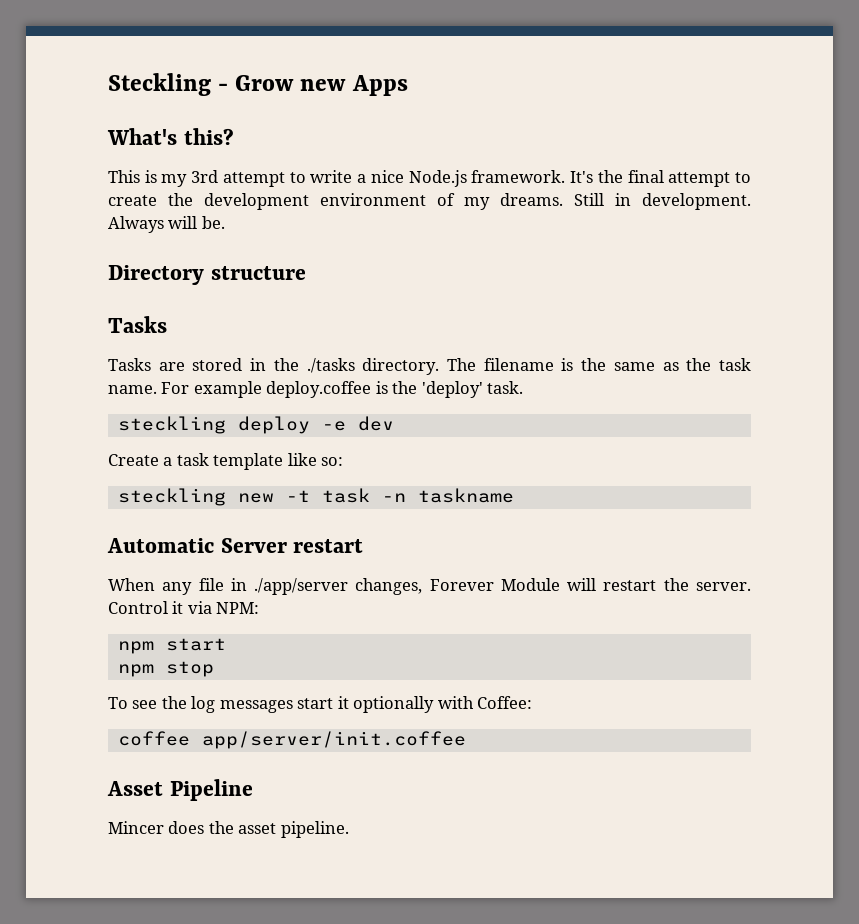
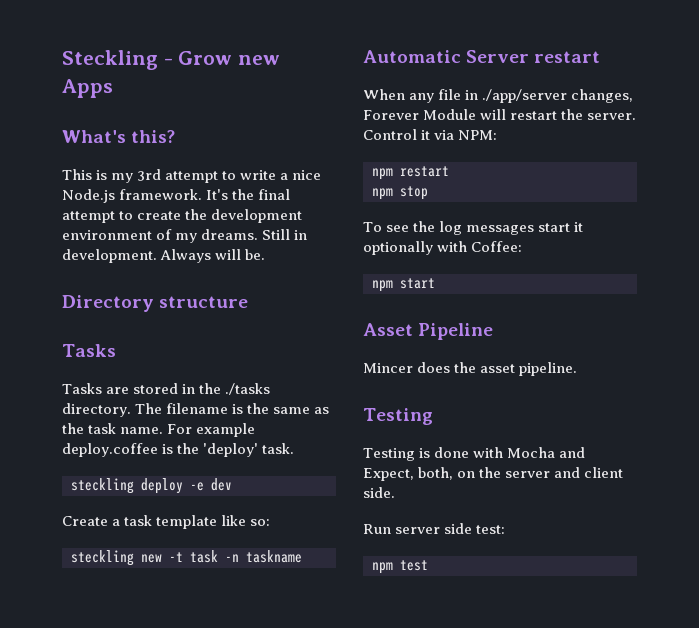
[165,638,226,651] start -> [400,166,449,177] restart
[117,731,466,749] coffee app/server/init.coffee -> [372,278,435,292] npm start
(349, 829) none -> [363,408,433,425] [363,447,586,461] [363,467,624,481] [363,487,395,498] [363,523,506,534] [372,560,428,574] // Testing // Testing is done with Mocha and Expect, both, on the server and client side. // Run server side test: // npm test

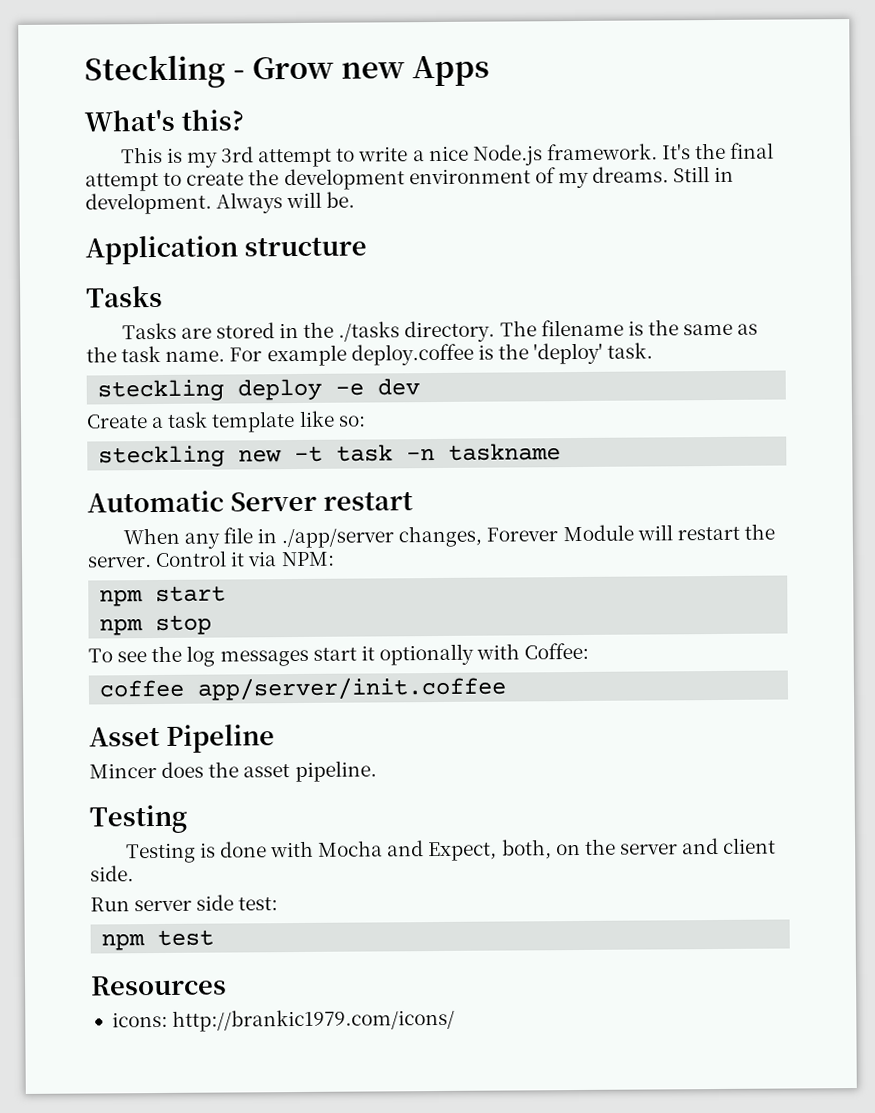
[62,295,154,312] Directory -> [85,235,238,265] Application
[400,166,449,177] restart -> [155,585,227,603] start
[372,278,435,292] npm start -> [99,676,508,701] coffee app/server/init.coffee
(428, 565) none -> [90,975,227,996] [111,1008,456,1032] // Resources // icons: http://brankic1979.com/icons/

